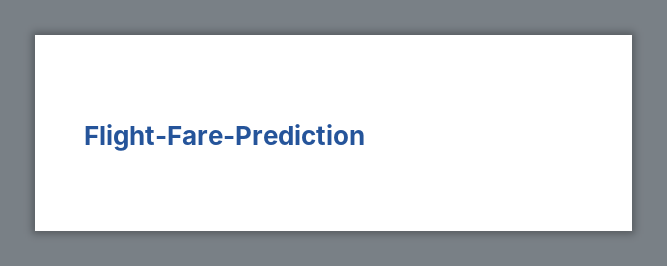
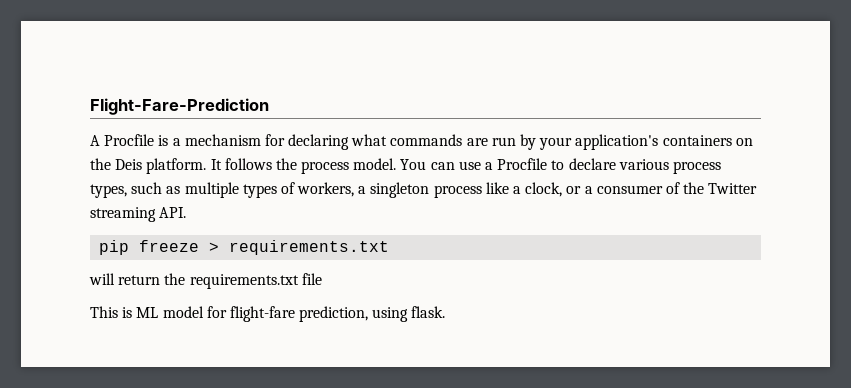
(365, 137) none -> [90,134,753,150] [90,158,721,174] [90,182,758,198] [90,207,187,222] [99,240,390,255] [89,273,322,289] [90,306,446,322] // A Procfile is a mechanism for declaring what commands are run by your application's containers on the Deis platform. It follows the process model. You can use a Procfile to declare various process types, such as multiple types of workers, a singleton process like a clock, or a consumer of the Twitter streaming API. // pip freeze > requirements.txt // will return the requirements.txt file // This is ML model for flight-fare prediction, using flask.

